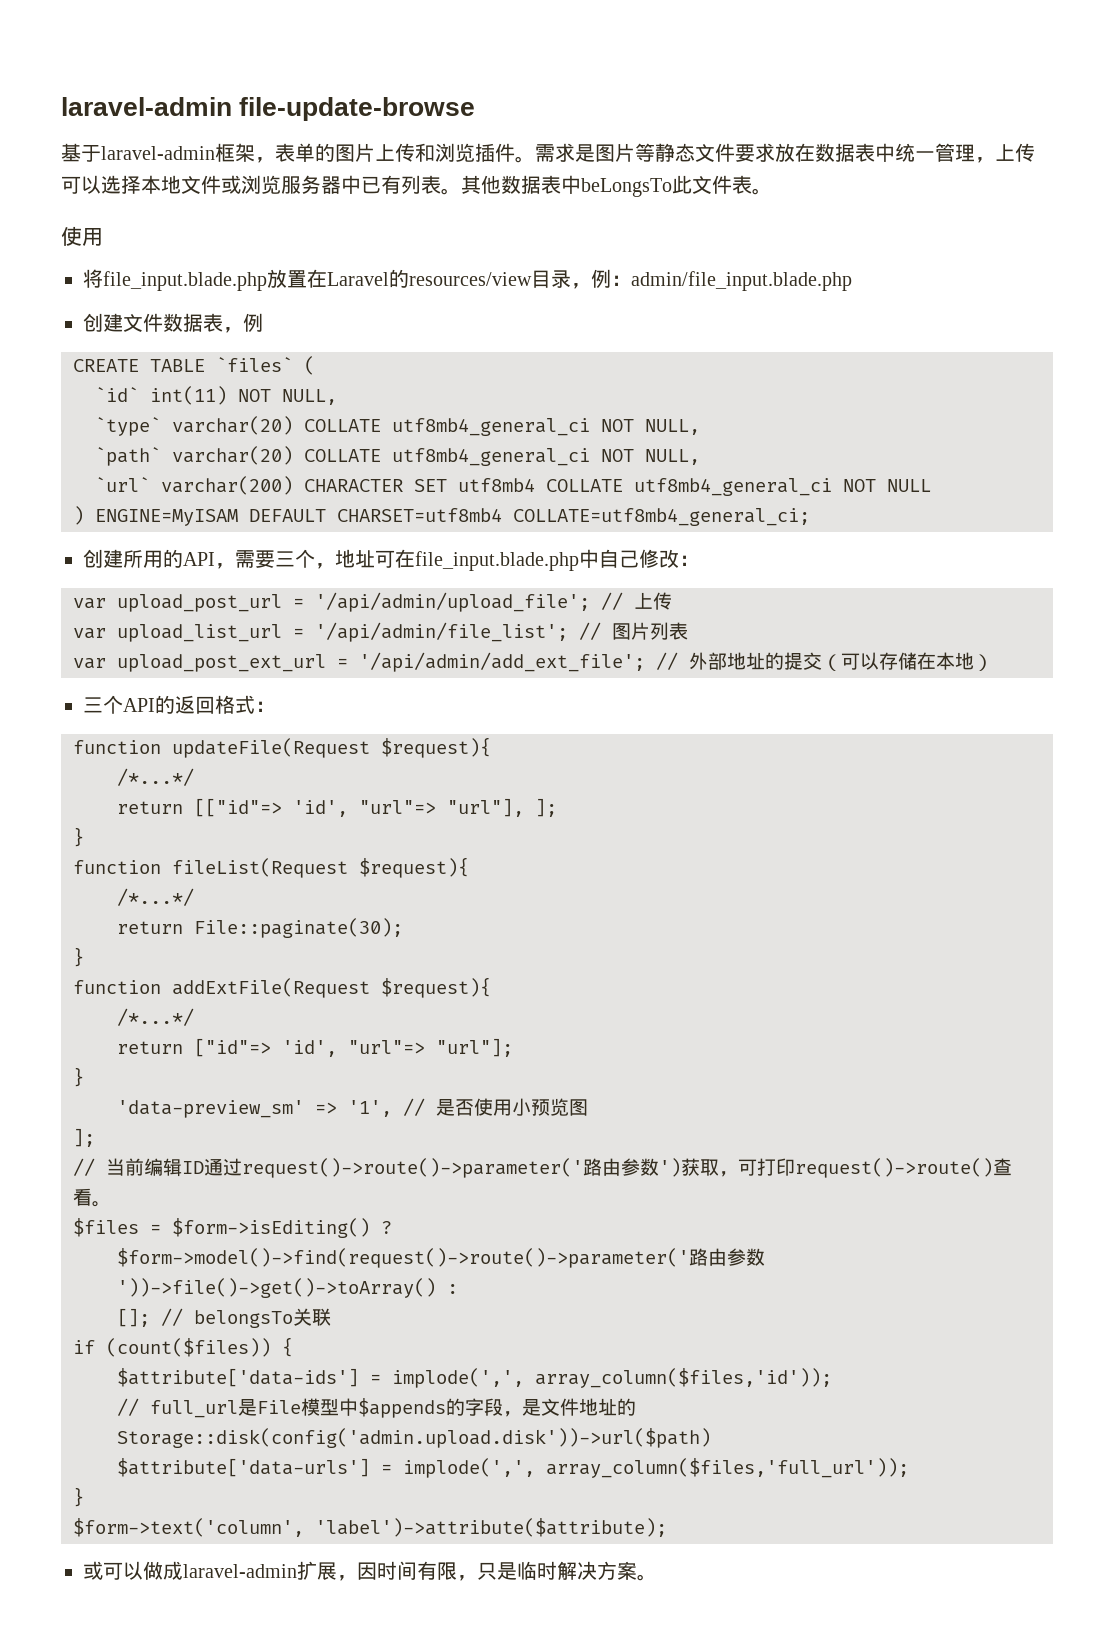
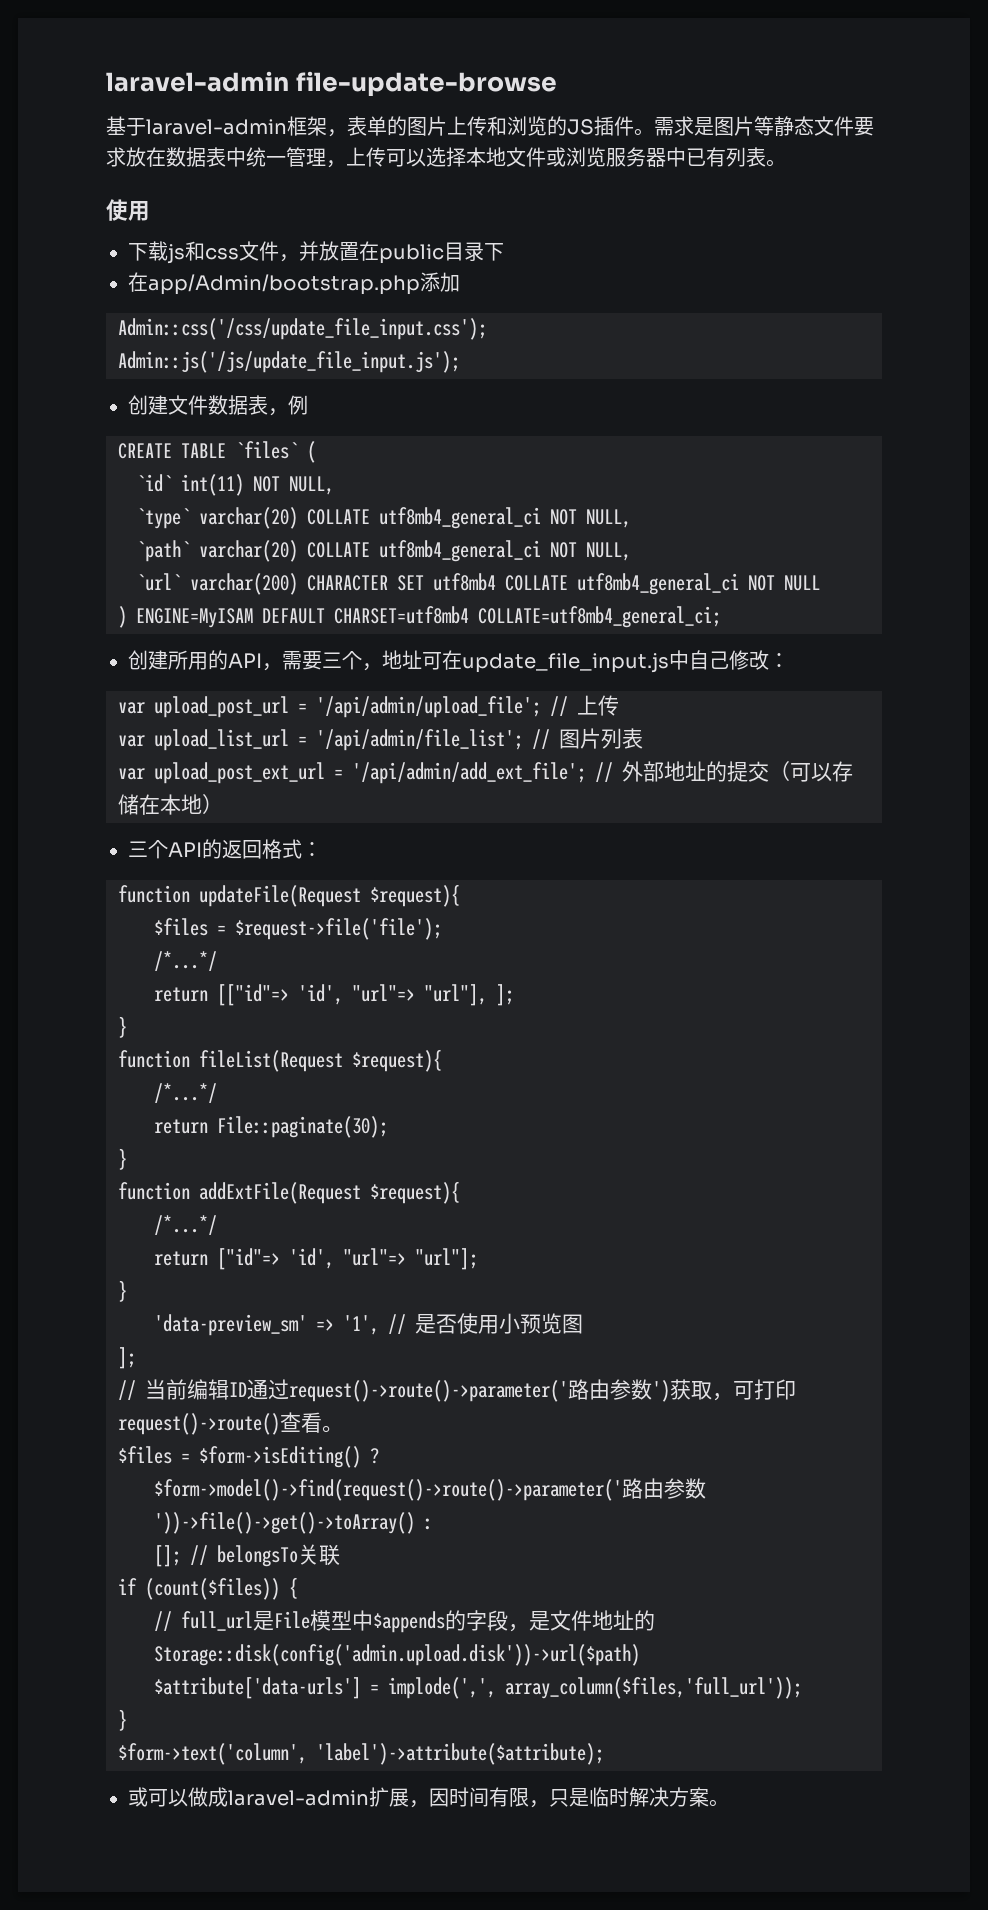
(475, 152) none -> [547,116,594,136] 的JS
[461,175,772,197] [61,226,103,246] [83,269,852,291] 其他数据表中beLongsTo此文件表。 // 使用 // 将file_input.blade.php放置在Laravel的resources/view目录，例：admin/file_input.blade.php -> [106,199,150,221] [128,241,504,264] [128,272,460,295] [118,318,487,340] [118,351,460,373] // 使用 // 下载js和css文件，并放置在public目录下 // 在app/Admin/bootstrap.php添加 // Admin::css('/css/update_file_input.css'); // Admin::js('/js/update_file_input.js');
[415,551,579,571] file_input.blade.php -> [462,653,669,673] update_file_input.js
(491, 747) none -> [154,918,442,940] // $files = $request->file('file');
[117,1368,832,1388] // $attribute['data-ids'] = implode(',', array_column($files,'id')); -> (298, 1588) none

